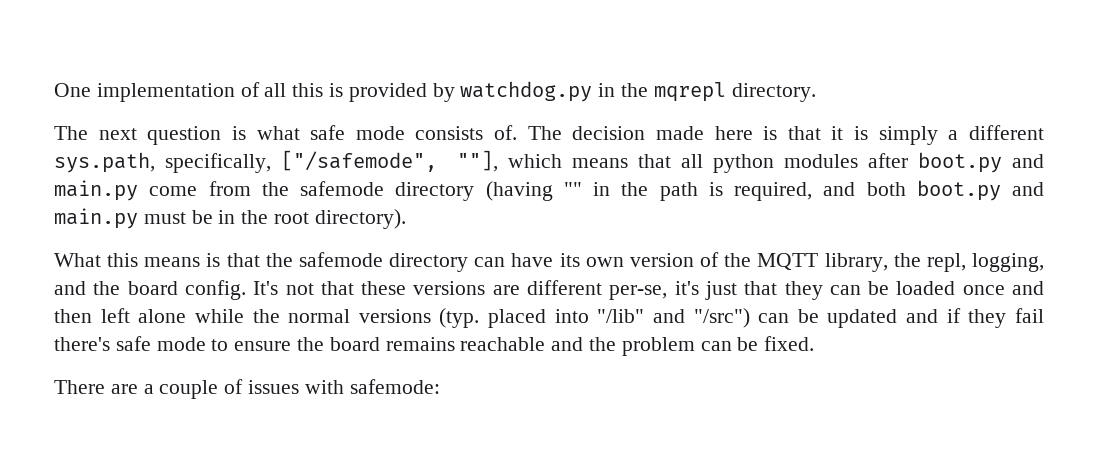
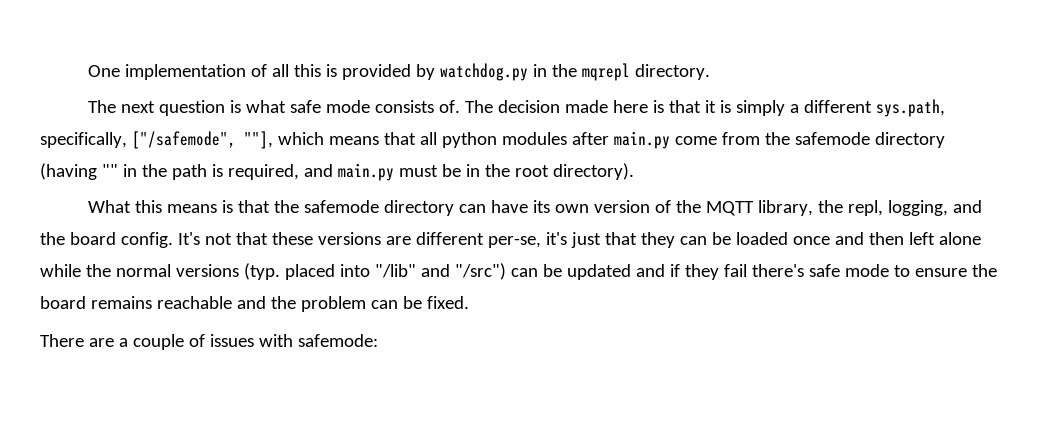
[918,152,1044,173] boot.py and -> (609, 138) none
[866,180,1044,201] both boot.py and -> (333, 170) none

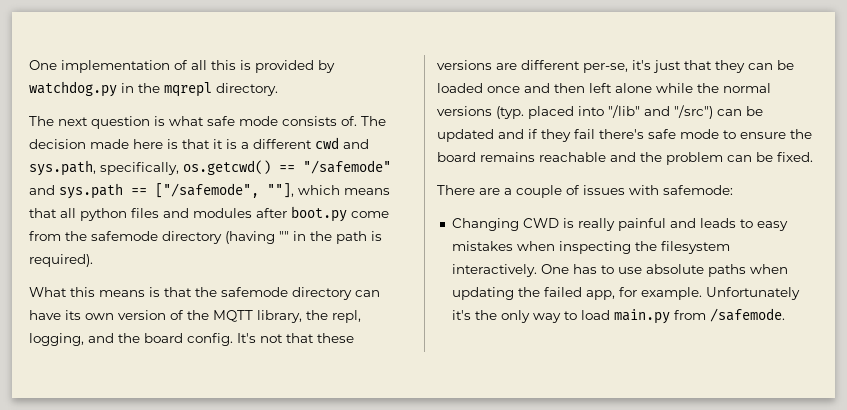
[735,100,785,116] simply -> (237, 144) none
[875,99,945,117] [40,132,127,148] sys.path, specifically, -> [315,137,369,149] [29,160,391,176] [29,183,147,199] cwd and sys.path, specifically, os.getcwd() == "/safemode" and sys.path ==
(497, 140) none -> [131,208,189,218] files and
[613,131,670,149] main.py -> [291,206,347,222] boot.py
[227,163,634,181] required, and main.py must be in the root directory). -> [29,254,93,267] required).
(378, 340) none -> [451,218,788,231] [451,241,730,254] [451,264,788,277] [451,287,800,300] [451,308,785,324] // Changing CWD is really painful and leads to easy mistakes when inspecting the filesystem interactively. One has to use absolute paths when updating the failed app, for example. Unfortunately it's the only way to load main.py from /safemode.

